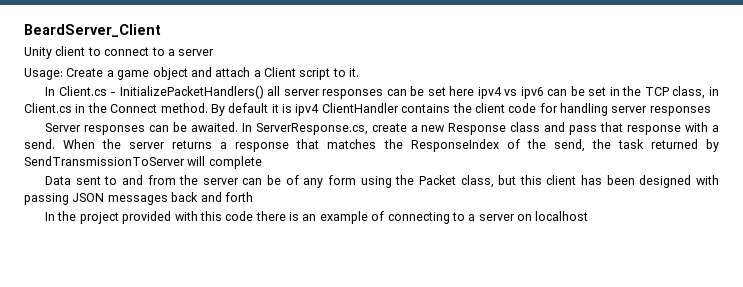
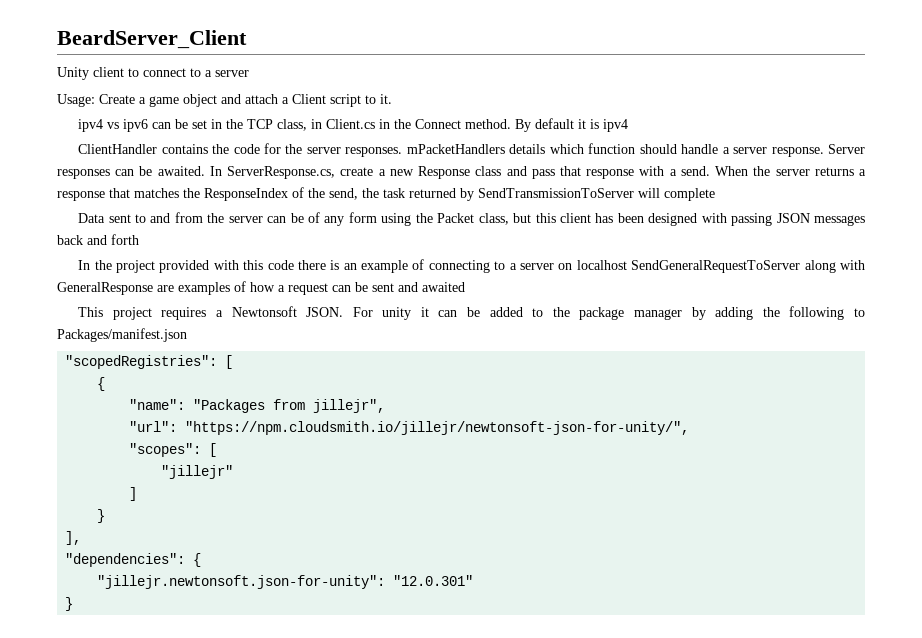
[45,85,475,99] In Client.cs - InitializePacketHandlers() all server responses can be set here -> (392, 99) none
(320, 110) none -> (629, 125) //
[474,103,505,113] client -> (230, 149) none
[560,103,711,116] handling server responses // -> [285,143,824,157] the server responses. mPacketHandlers details which function should handle a server response.
(589, 216) none -> [631,260,865,273] [57,281,465,295] [78,306,866,320] [57,328,187,342] [65,355,234,369] [97,377,106,391] [129,399,386,413] [129,421,690,435] [129,443,218,457] [161,465,234,479] [129,487,138,501] [97,509,106,523] [65,531,82,545] [65,553,202,567] [97,575,474,589] [65,597,74,611] SendGeneralRequestToServer along with GeneralResponse are examples of how a request can be sent and awaited // This project requires a Newtonsoft JSON. For unity it can be added to the package manager by adding the following to Packages/manifest.json // "scopedRegistries": [ // { // "name": "Packages from jillejr", // "url": "https://npm.cloudsmith.io/jillejr/newtonsoft-json-for-unity/", // "scopes": [ // "jillejr" // ] // } // ], // "dependencies": { // "jillejr.newtonsoft.json-for-unity": "12.0.301" // }

